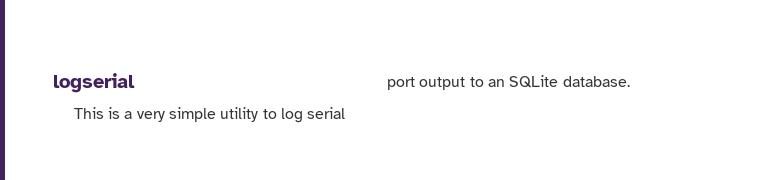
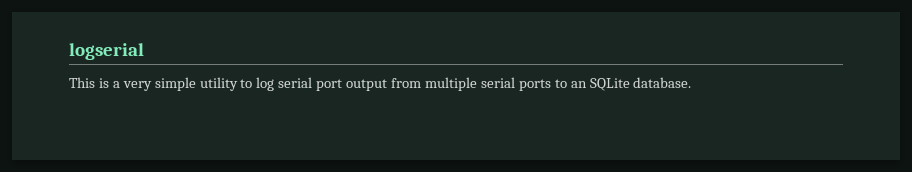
(466, 83) none -> [391,77,551,91] from multiple serial ports

